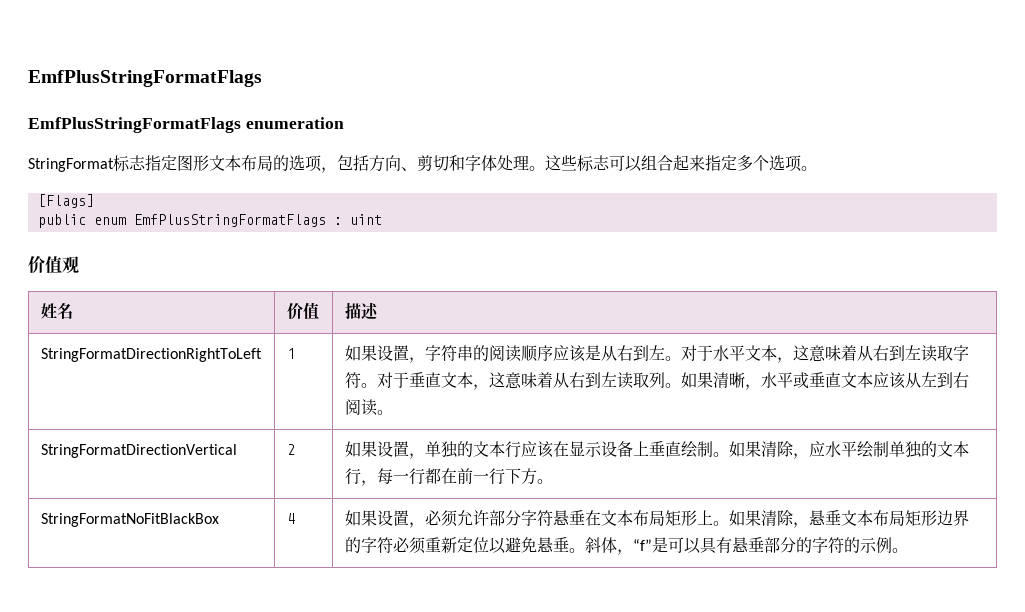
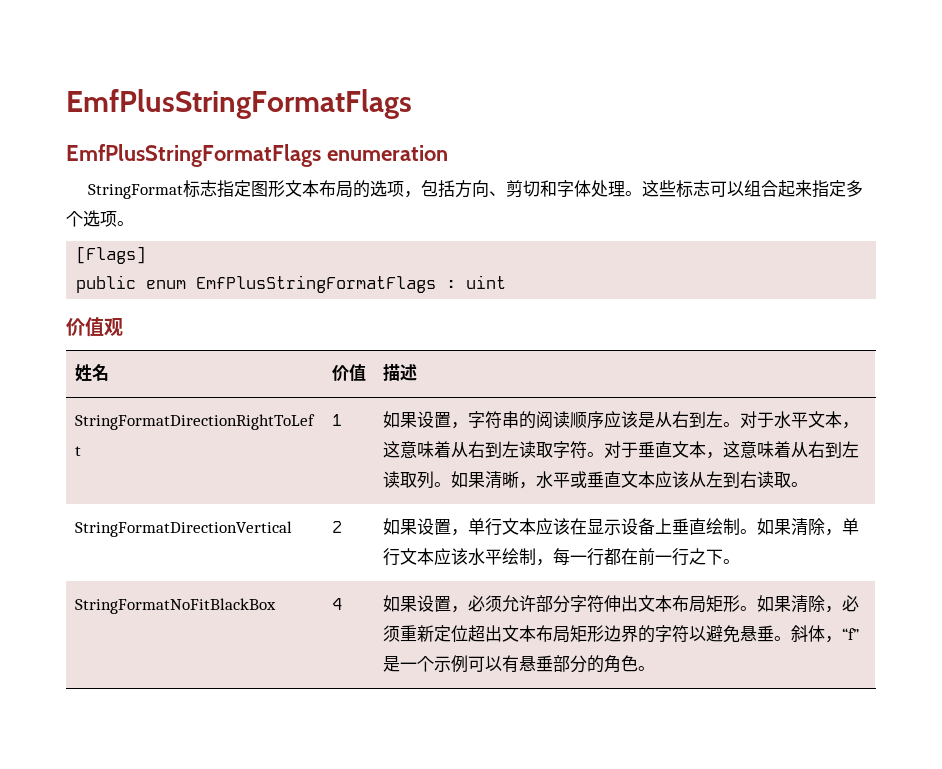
[344,399,377,416] 阅读 -> [756,471,791,488] 读取
[440,441,521,458] 独的文本行 -> [484,518,536,536] 行文本
[808,441,969,458] [344,468,361,485] 应水平绘制单独的文本行 -> [841,518,859,535] [382,548,536,566] 单行文本应该水平绘制
[504,468,537,485] 下方 -> [688,548,723,565] 之下
[552,510,841,528] 悬垂在文本布局矩形上。如果清除，悬垂 -> [603,595,859,613] [382,625,502,642] 伸出文本布局矩形。如果清除，必须重新定位超出
[392,537,489,554] 必须重新定位 -> (689, 634) none
[667,537,717,554] 可以具 -> [399,655,502,673] 一个示例可以
[811,537,892,553] 字符的示例 -> [603,655,638,673] 角色

